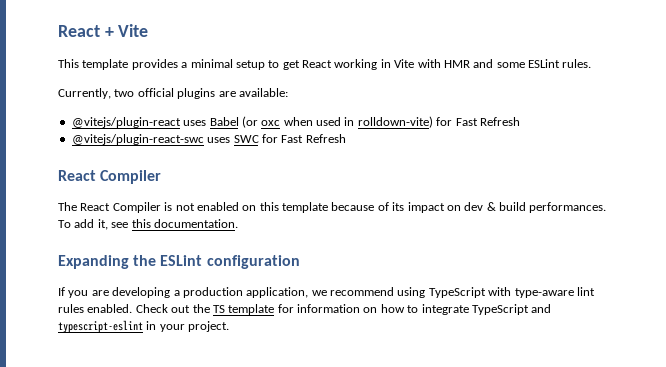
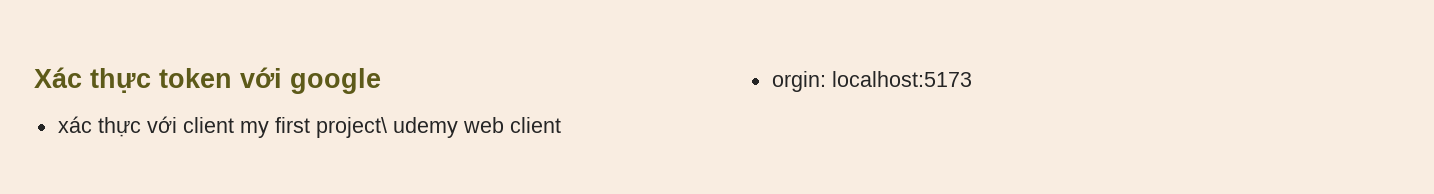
[58,24,149,37] [58,59,592,70] [58,88,288,99] [71,116,520,128] [71,134,346,145] [58,170,162,184] [58,202,607,213] [58,219,238,230] [58,255,300,269] [58,287,595,298] [58,304,552,315] [58,320,230,333] React + Vite // This template provides a minimal setup to get React working in Vite with HMR and some ESLint rules. // Currently, two official plugins are available: // @vitejs/plugin-react uses Babel (or oxc when used in rolldown-vite) for Fast Refresh // @vitejs/plugin-react-swc uses SWC for Fast Refresh // React Compiler // The React Compiler is not enabled on this template because of its impact on dev & build performances. To add it, see this documentation. // Expanding the ESLint configuration // If you are developing a production application, we recommend using TypeScript with type-aware lint rules enabled. Check out the TS template for information on how to integrate TypeScript and typescript-eslint in your project. -> [34,67,381,94] [57,116,561,138] [771,71,972,92] Xác thực token với google // xác thực với client my first project\ udemy web client // orgin: localhost:5173

